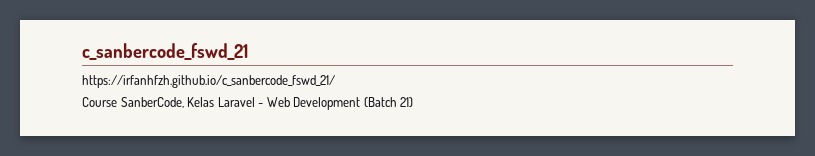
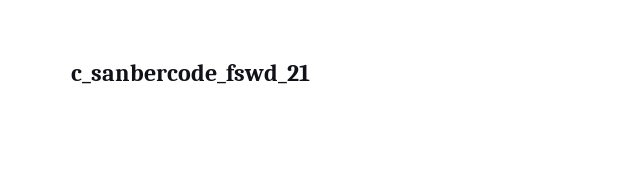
[82,75,335,88] [82,97,414,110] // https://irfanhfzh.github.io/c_sanbercode_fswd_21/ // Course SanberCode, Kelas Laravel - Web Development (Batch 21) -> (310, 74) none

